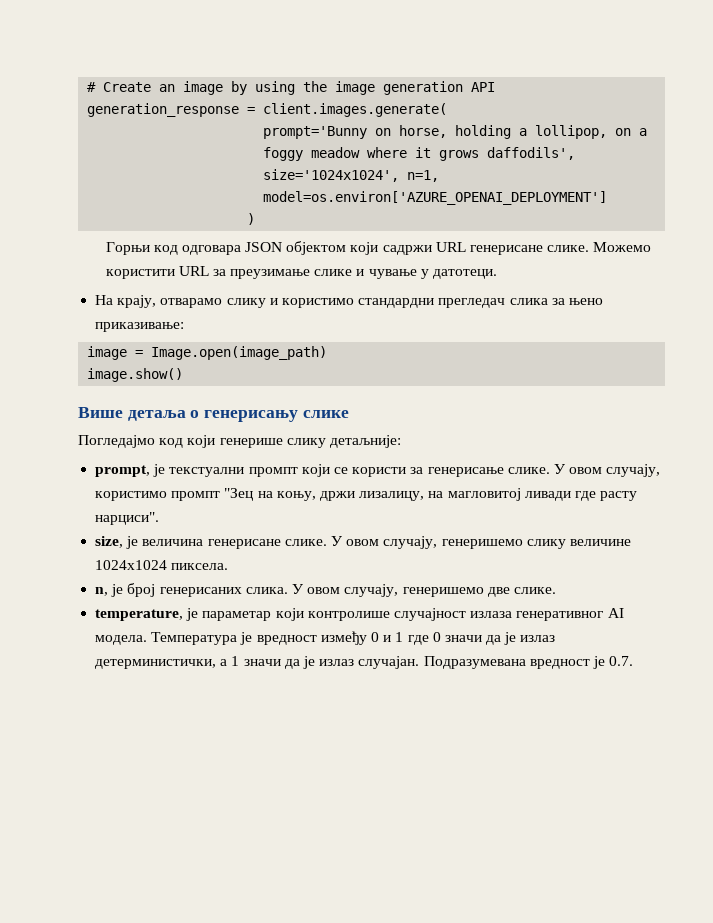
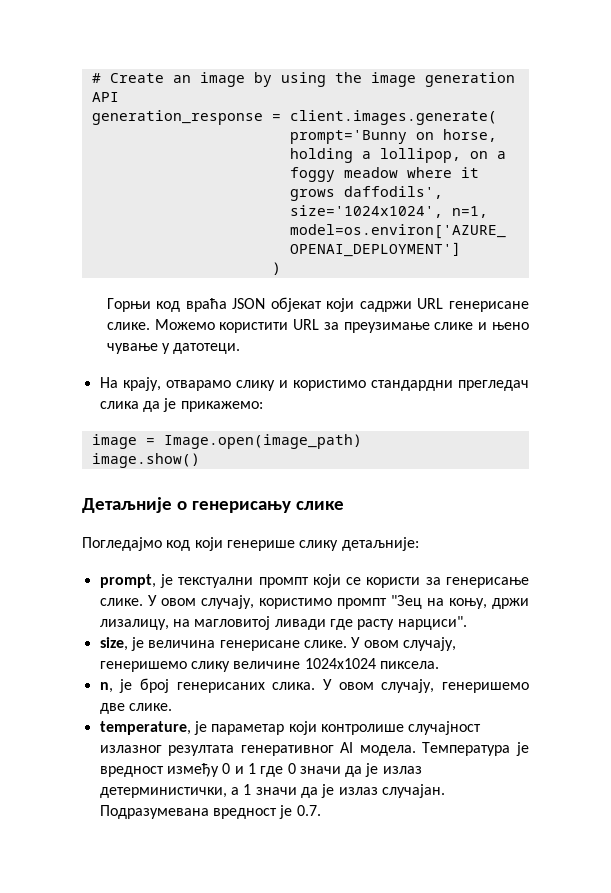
[181,241,347,255] одговара JSON објектом -> [185,297,322,312] враћа JSON објекат
(365, 272) none -> [492,322,529,330] њено
[551,298,603,305] [95,322,185,332] за њено приказивање: -> [142,398,263,412] да је прикажемо:
[78,407,186,421] Више детаља -> [82,497,172,513] Детаљније
[470,611,513,618] излаза -> [99,745,235,756] излазног резултата

